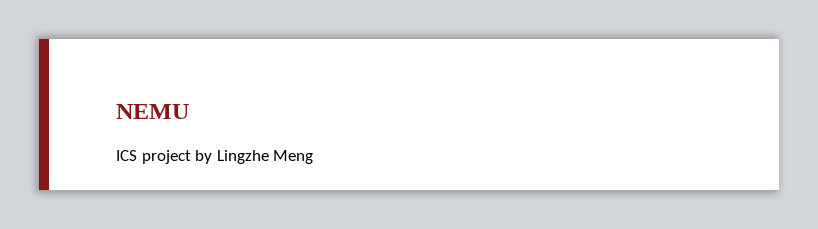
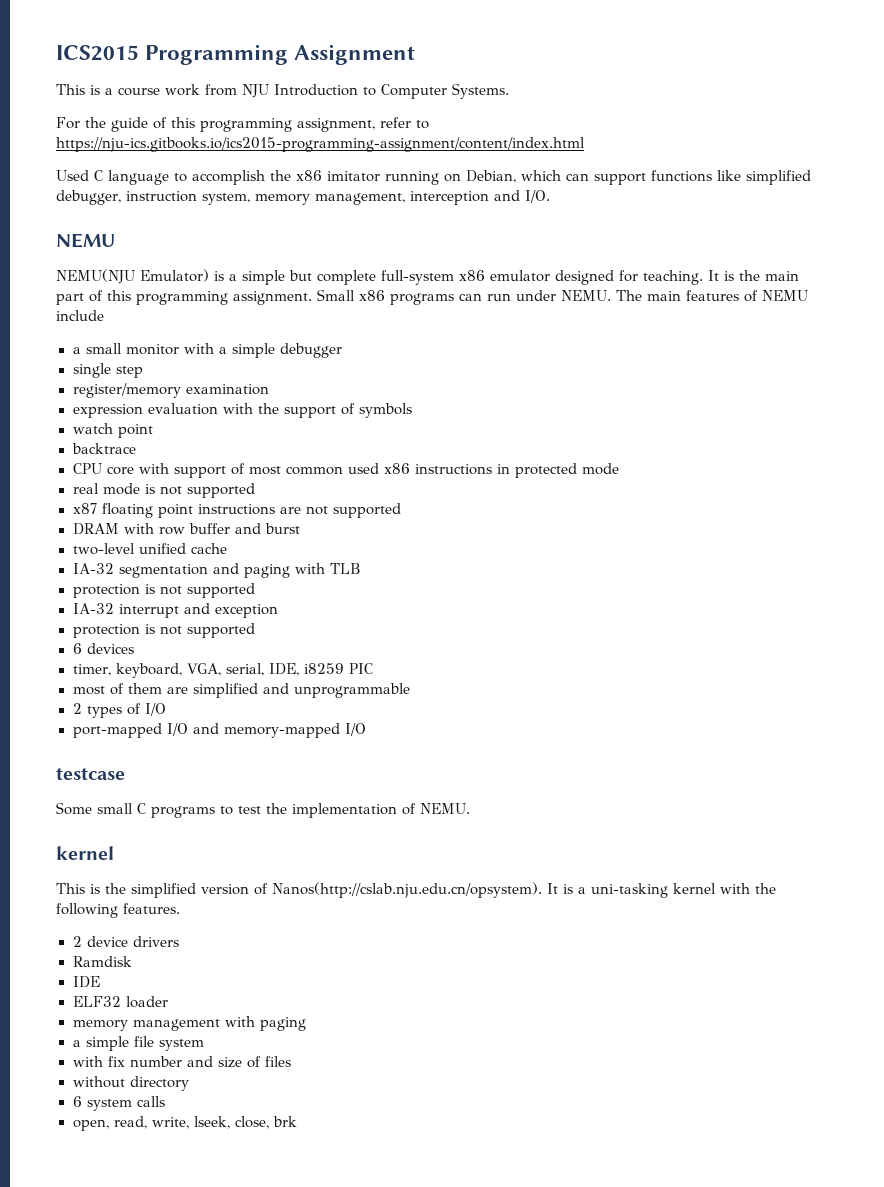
[116,104,189,119] [116,150,314,164] NEMU // ICS project by Lingzhe Meng -> [56,44,416,65] [56,83,509,99] [56,117,429,132] [56,137,585,152] [56,170,811,185] [56,190,550,205] [56,233,115,248] [56,269,799,285] [56,289,808,305] [56,310,104,321] [72,343,342,358] [72,363,143,378] [72,383,269,398] [72,403,412,418] [72,423,153,438] [71,443,136,454] [72,463,619,478] [72,483,255,498] [72,503,401,518] [72,523,300,535] [72,543,227,555] [72,563,361,578] [72,583,255,598] [72,603,278,618] [72,623,255,638] [72,643,134,654] [72,663,374,678] [72,683,410,698] [72,703,166,718] [72,723,366,738] [56,768,125,780] [56,802,470,818] [56,846,114,860] [56,882,776,898] [56,903,180,918] [72,936,179,947] [72,956,132,967] [72,976,100,988] [72,996,168,1008] [72,1016,306,1031] [72,1036,204,1051] [72,1056,291,1068] [72,1076,189,1091] [72,1096,165,1111] [72,1116,297,1131] ICS2015 Programming Assignment // This is a course work from NJU Introduction to Computer Systems. // For the guide of this programming assignment, refer to https://nju-ics.gitbooks.io/ics2015-programming-assignment/content/index.html // Used C language to accomplish the x86 imitator running on Debian, which can support functions like simplified debugger, instruction system, memory management, interception and I/O. // NEMU // NEMU(NJU Emulator) is a simple but complete full-system x86 emulator designed for teaching. It is the main part of this programming assignment. Small x86 programs can run under NEMU. The main features of NEMU include // a small monitor with a simple debugger // single step // register/memory examination // expression evaluation with the support of symbols // watch point // backtrace // CPU core with support of most common used x86 instructions in protected mode // real mode is not supported // x87 floating point instructions are not supported // DRAM with row buffer and burst // two-level unified cache // IA-32 segmentation and paging with TLB // protection is not supported // IA-32 interrupt and exception // protection is not supported // 6 devices // timer, keyboard, VGA, serial, IDE, i8259 PIC // most of them are simplified and unprogrammable // 2 types of I/O // port-mapped I/O and memory-mapped I/O // testcase // Some small C programs to test the implementation of NEMU. // kernel // This is the simplified version of Nanos(http://cslab.nju.edu.cn/opsystem). It is a uni-tasking kernel with the following features. // 2 device drivers // Ramdisk // IDE // ELF32 loader // memory management with paging // a simple file system // with fix number and size of files // without directory // 6 system calls // open, read, write, lseek, close, brk

